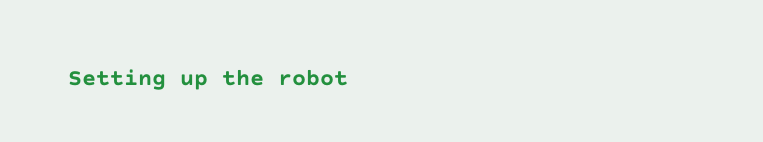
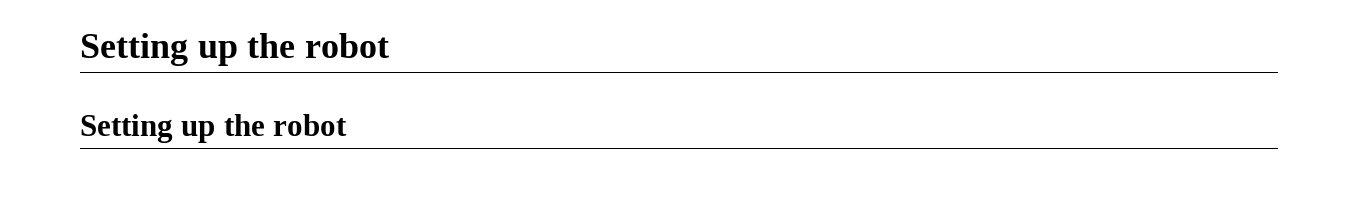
[68,69,348,90] Setting up the robot -> [80,33,390,66] [80,114,348,143] Setting up the robot // Setting up the robot

